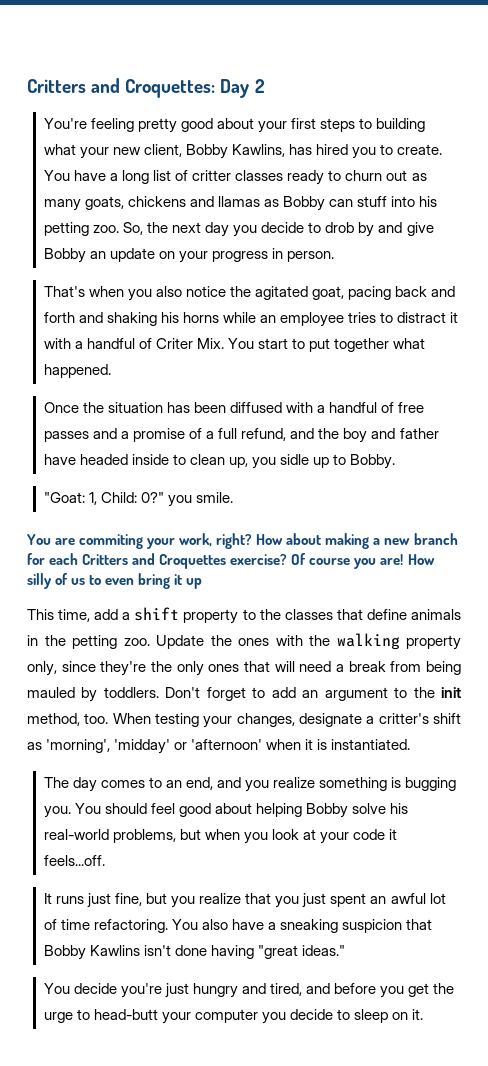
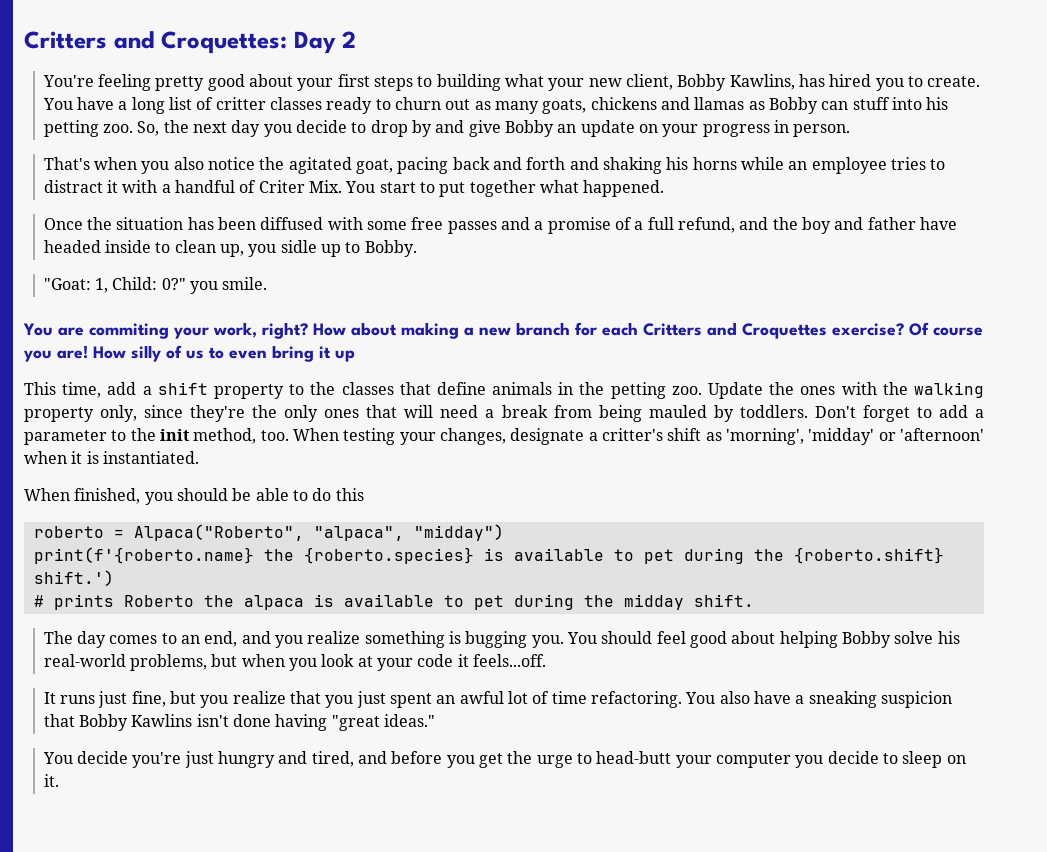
[325,222,355,233] drob -> [370,120,408,137] drop
[317,402,395,413] a handful of -> [367,221,408,230] some
[302,687,388,701] an argument -> [974,409,984,418] [24,430,107,445] a parameter
(411, 744) none -> [24,488,364,505] [33,524,504,541] [33,547,944,564] [33,570,114,586] [33,594,754,610] // When finished, you should be able to do this // roberto = Alpaca("Roberto", "alpaca", "midday") // print(f'{roberto.name} the {roberto.species} is available to pet during the {roberto.shift} shift.') // # prints Roberto the alpaca is available to pet during the midday shift.

